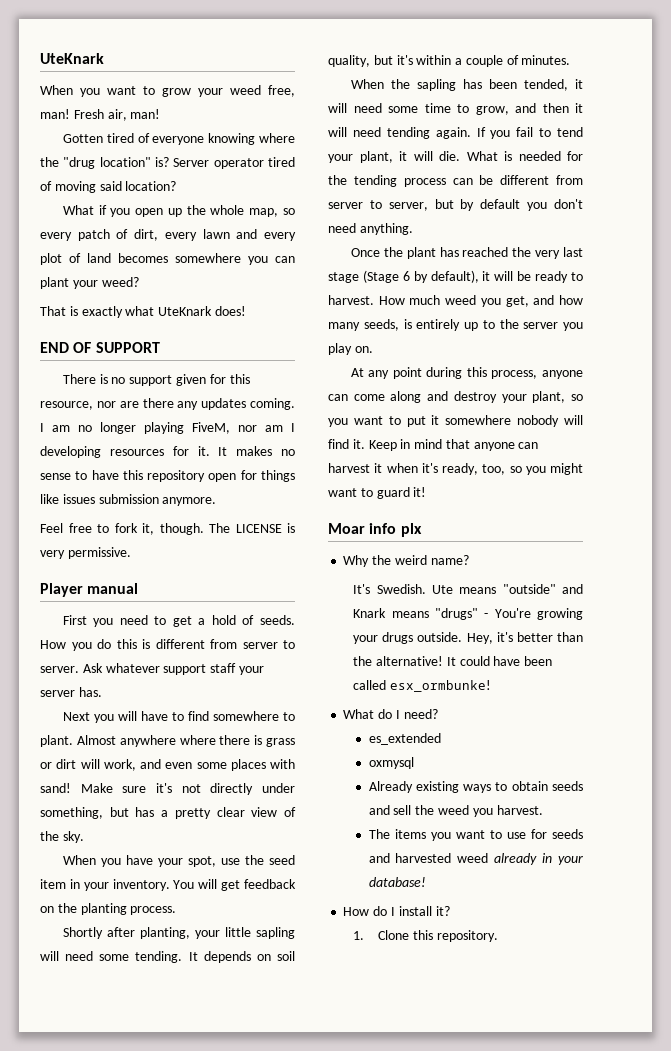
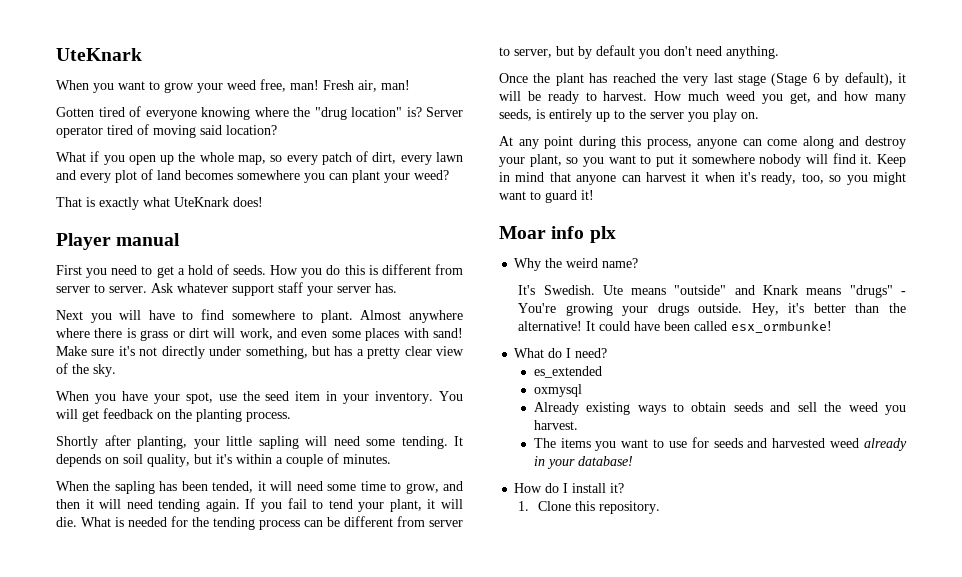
[40,342,160,353] [62,374,250,386] [40,398,295,410] [40,422,295,434] [40,446,295,458] [40,470,295,482] [40,494,217,506] [40,523,295,535] [40,547,131,559] // END OF SUPPORT // There is no support given for this resource, nor are there any updates coming. I am no longer playing FiveM, nor am I developing resources for it. It makes no sense to have this repository open for things like issues submission anymore. // Feel free to fork it, though. The LICENSE is very permissive. -> (263, 202) none

